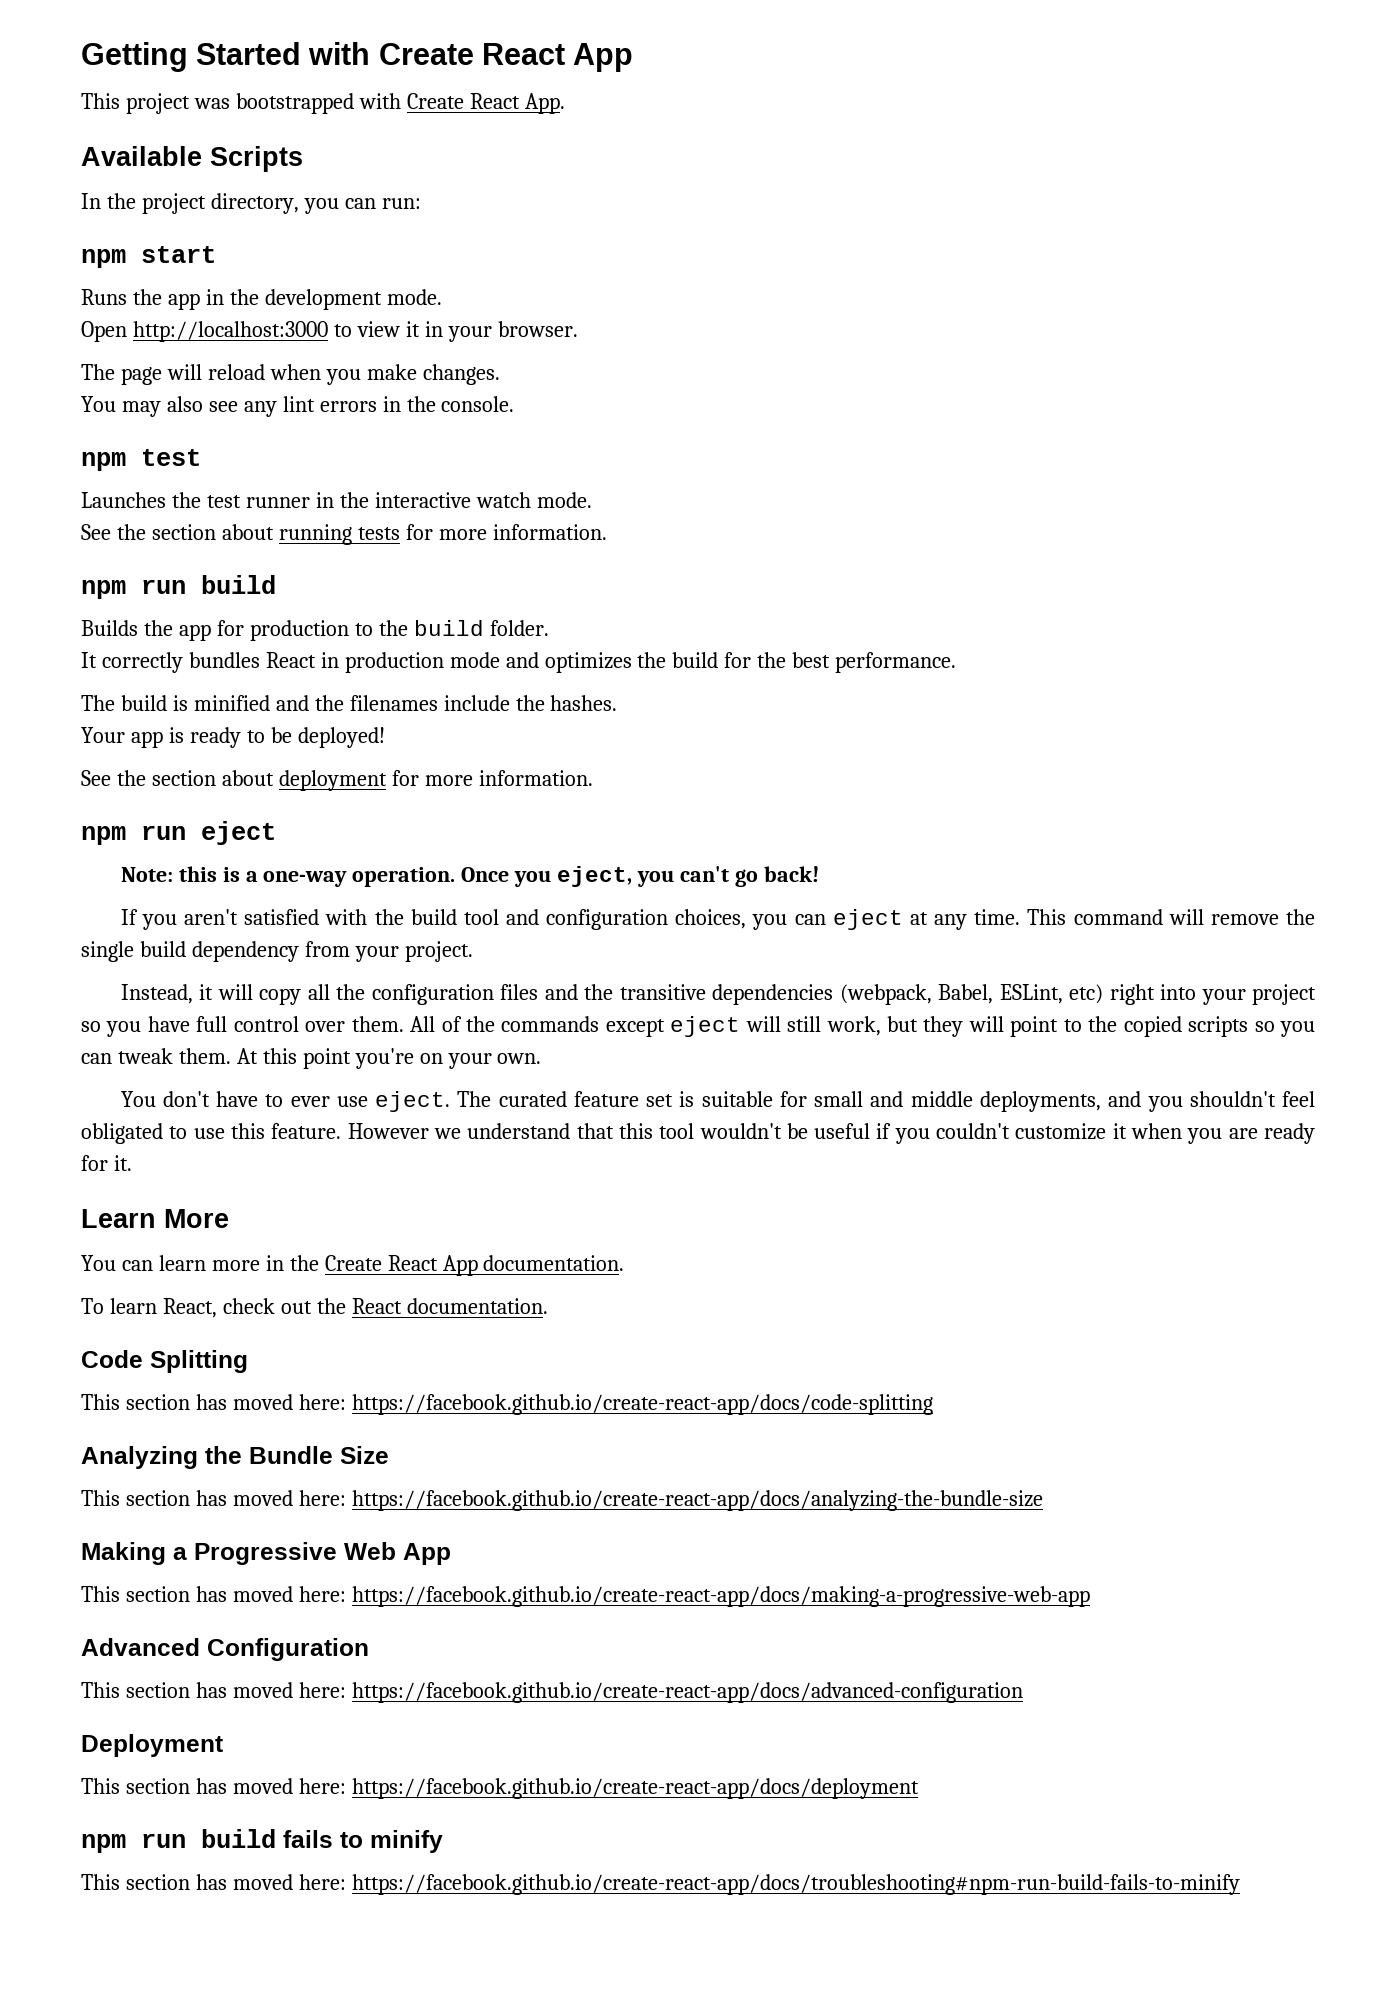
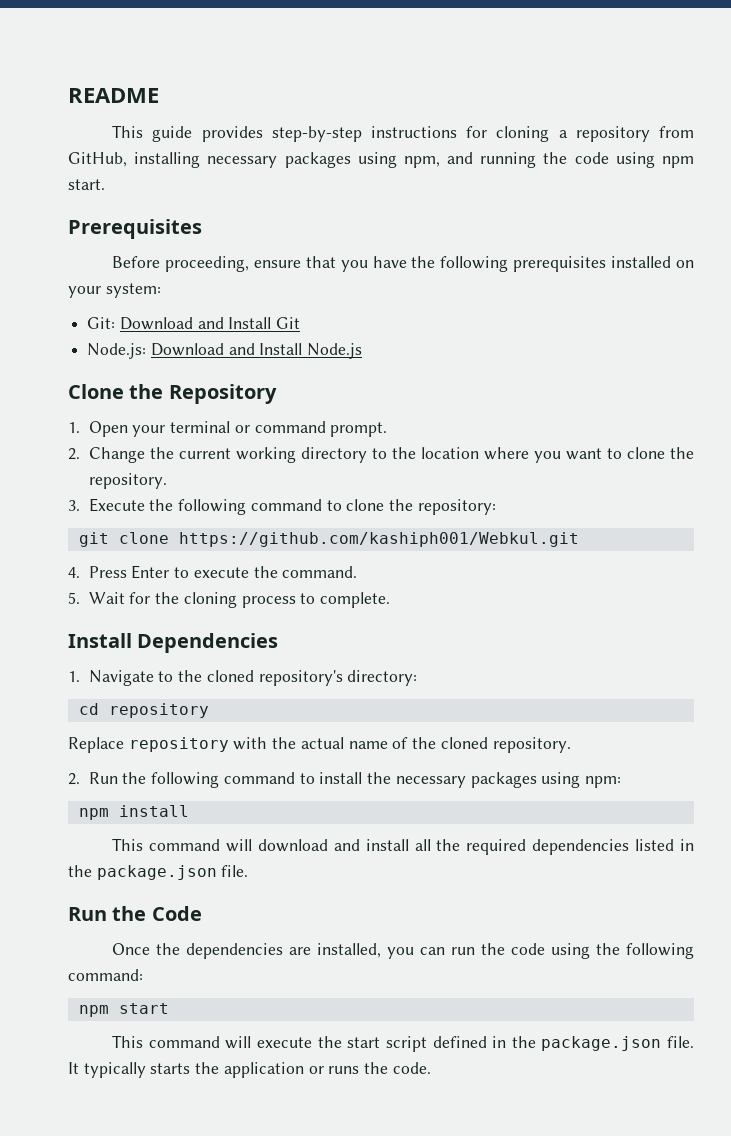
[81,42,634,72] [81,93,565,114] [81,146,303,172] [81,193,421,214] [81,246,216,268] [81,289,442,310] [81,321,578,342] [81,364,500,385] [81,396,515,417] [81,449,201,471] [81,492,592,508] [81,524,607,545] [81,575,276,599] [81,620,549,641] [81,652,957,673] [81,695,618,711] [81,727,385,748] [81,770,593,791] [81,821,276,845] [120,866,820,887] [120,909,1315,930] [81,941,473,962] [120,984,1316,1005] [81,1016,1316,1037] [81,1048,542,1069] [120,1091,1316,1112] [81,1123,1316,1144] [81,1155,132,1171] [81,1209,229,1228] [81,1255,625,1276] [81,1298,548,1318] [81,1350,248,1373] [81,1394,933,1415] [81,1446,389,1469] [81,1490,1043,1511] [81,1542,451,1565] [81,1586,1090,1607] [81,1638,369,1661] [81,1682,1023,1703] [81,1734,223,1757] [81,1778,919,1799] [81,1829,443,1853] [81,1874,1240,1895] Getting Started with Create React App // This project was bootstrapped with Create React App. // Available Scripts // In the project directory, you can run: // npm start // Runs the app in the development mode. // Open http://localhost:3000 to view it in your browser. // The page will reload when you make changes. // You may also see any lint errors in the console. // npm test // Launches the test runner in the interactive watch mode. // See the section about running tests for more information. // npm run build // Builds the app for production to the build folder. // It correctly bundles React in production mode and optimizes the build for the best performance. // The build is minified and the filenames include the hashes. // Your app is ready to be deployed! // See the section about deployment for more information. // npm run eject // Note: this is a one-way operation. Once you eject, you can't go back! // If you aren't satisfied with the build tool and configuration choices, you can eject at any time. This command will remove the single build dependency from your project. // Instead, it will copy all the configuration files and the transitive dependencies (webpack, Babel, ESLint, etc) right into your project so you have full control over them. All of the commands except eject will still work, but they will point to the copied scripts so you can tweak them. At this point you're on your own. // You don't have to ever use eject. The curated feature set is suitable for small and middle deployments, and you shouldn't feel obligated to use this feature. However we understand that this tool wouldn't be useful if you couldn't customize it when you are ready for it. // Learn More // You can learn more in the Create React App documentation. // To learn React, check out the React documentation. // Code Splitting // This section has moved here: https://facebook.github.io/create-react-app/docs/code-splitting // Analyzing the Bundle Size // This section has moved here: https://facebook.github.io/create-react-app/docs/analyzing-the-bundle-size // Making a Progressive Web App // This section has moved here: https://facebook.github.io/create-react-app/docs/making-a-progressive-web-app // Advanced Configuration // This section has moved here: https://facebook.github.io/create-react-app/docs/advanced-configuration // Deployment // This section has moved here: https://facebook.github.io/create-react-app/docs/deployment // npm run build fails to minify // This section has moved here: https://facebook.github.io/create-react-app/docs/troubleshooting#npm-run-build-fails-to-minify -> [68,88,159,103] [112,125,694,142] [68,152,694,168] [68,179,105,190] [68,219,202,239] [112,256,694,272] [68,283,161,298] [87,317,301,330] [87,343,363,359] [68,384,277,404] [68,421,388,437] [68,447,694,463] [88,473,167,489] [68,498,496,515] [78,532,579,547] [68,565,358,579] [68,592,391,608] [68,633,279,653] [68,670,418,686] [78,703,209,718] [68,737,571,753] [68,772,622,788] [78,805,189,820] [112,838,694,855] [68,865,249,880] [68,906,202,921] [112,943,694,959] [68,969,143,981] [78,1003,169,1017] [112,1035,694,1052] [68,1062,431,1078] README // This guide provides step-by-step instructions for cloning a repository from GitHub, installing necessary packages using npm, and running the code using npm start. // Prerequisites // Before proceeding, ensure that you have the following prerequisites installed on your system: // Git: Download and Install Git // Node.js: Download and Install Node.js // Clone the Repository // 1. Open your terminal or command prompt. // 2. Change the current working directory to the location where you want to clone the repository. // 3. Execute the following command to clone the repository: // git clone https://github.com/kashiph001/Webkul.git // 4. Press Enter to execute the command. // 5. Wait for the cloning process to complete. // Install Dependencies // 1. Navigate to the cloned repository's directory: // cd repository // Replace repository with the actual name of the cloned repository. // 2. Run the following command to install the necessary packages using npm: // npm install // This command will download and install all the required dependencies listed in the package.json file. // Run the Code // Once the dependencies are installed, you can run the code using the following command: // npm start // This command will execute the start script defined in the package.json file. It typically starts the application or runs the code.

